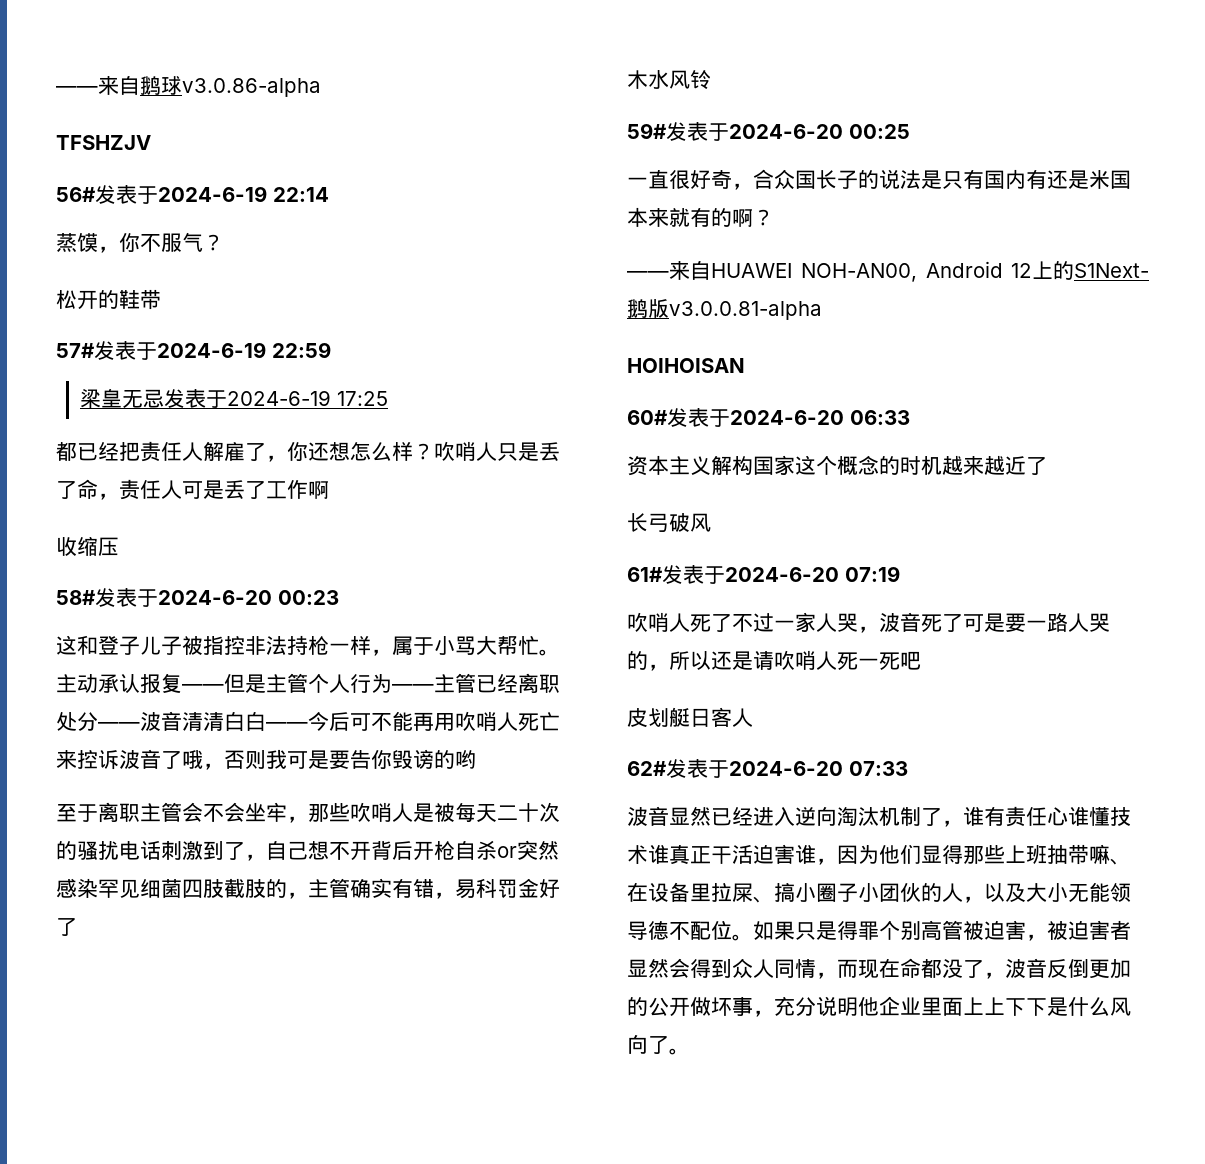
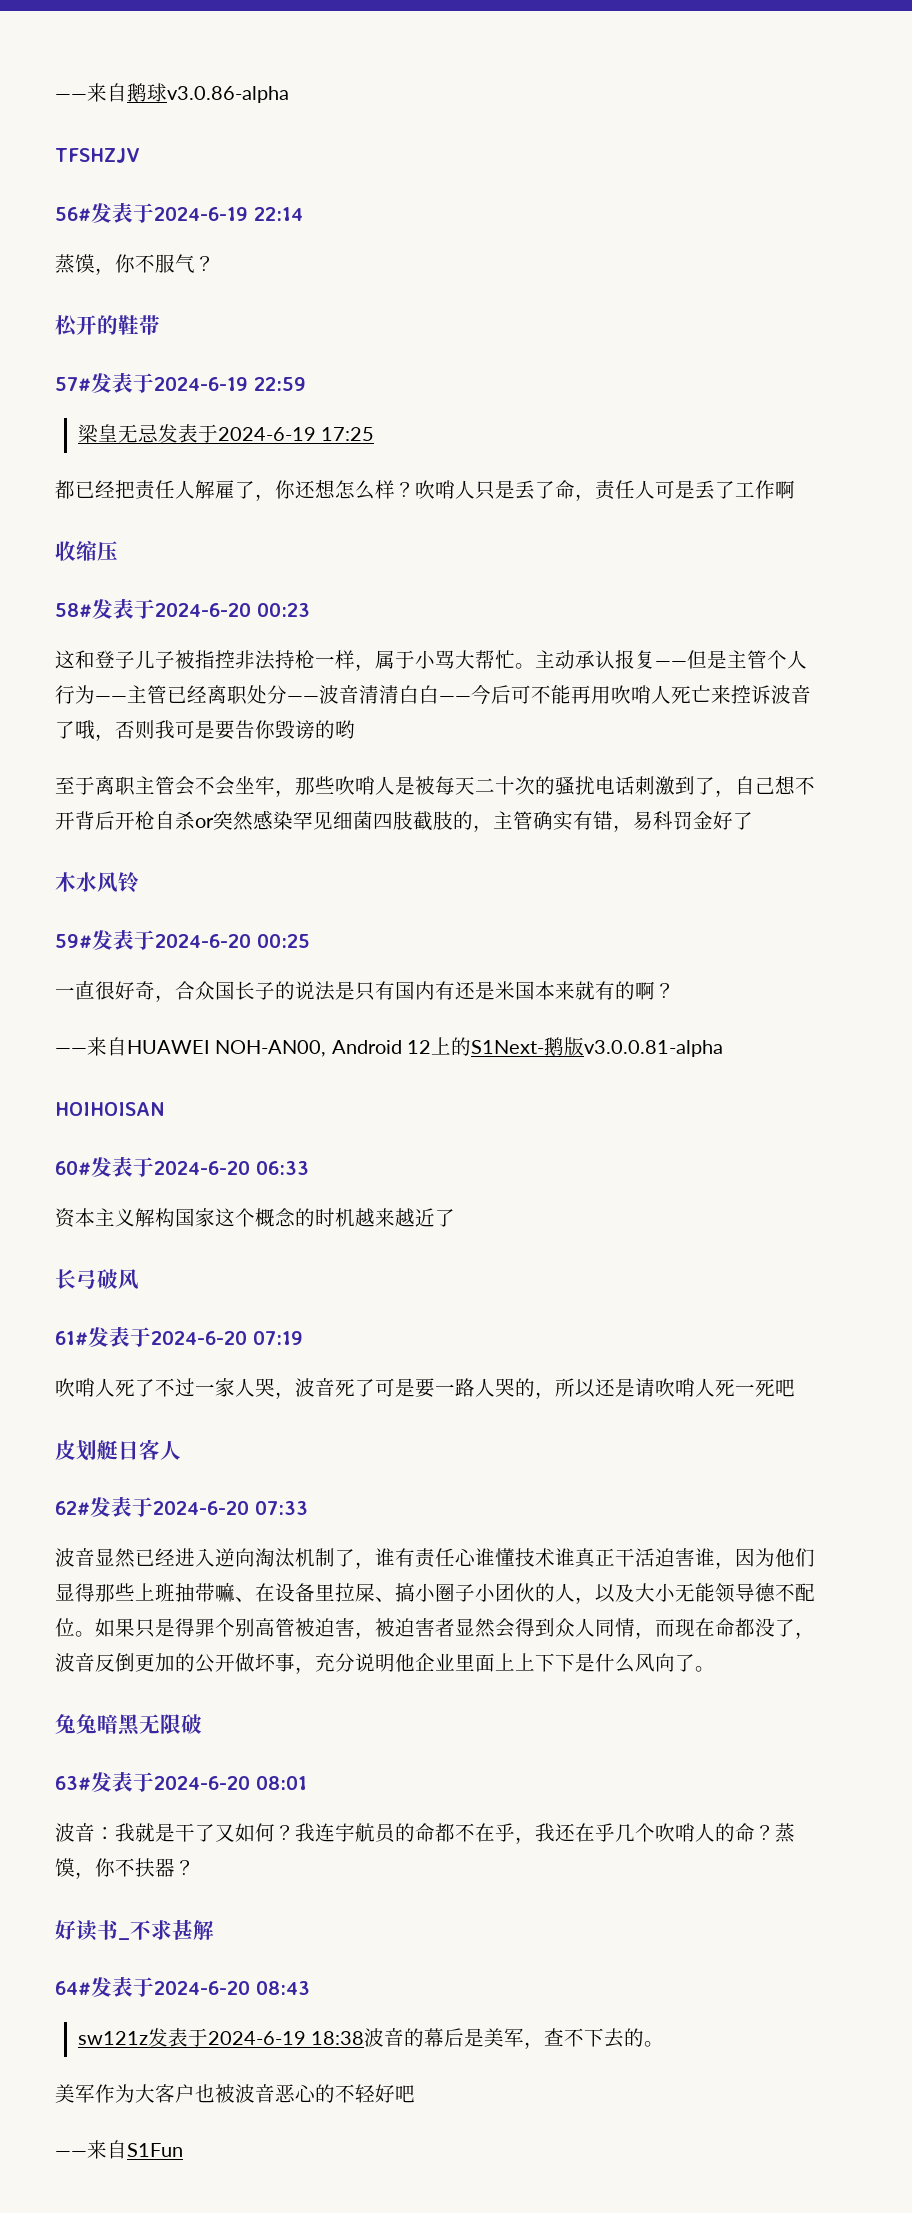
(690, 1051) none -> [55,1714,202,1736] [55,1771,307,1792] [55,1823,795,1844] [55,1858,195,1879] [55,1919,214,1941] [55,1976,310,1997] [77,2028,664,2049] [55,2084,415,2103] [55,2140,183,2159] // 兔兔暗黑无限破 // 63#发表于2024-6-20 08:01 // 波音：我就是干了又如何？我连宇航员的命都不在乎，我还在乎几个吹哨人的命？蒸馍，你不扶器？ // 好读书_不求甚解 // 64#发表于2024-6-20 08:43 // sw121z发表于2024-6-19 18:38波音的幕后是美军，查不下去的。 // 美军作为大客户也被波音恶心的不轻好吧 // ——来自S1Fun

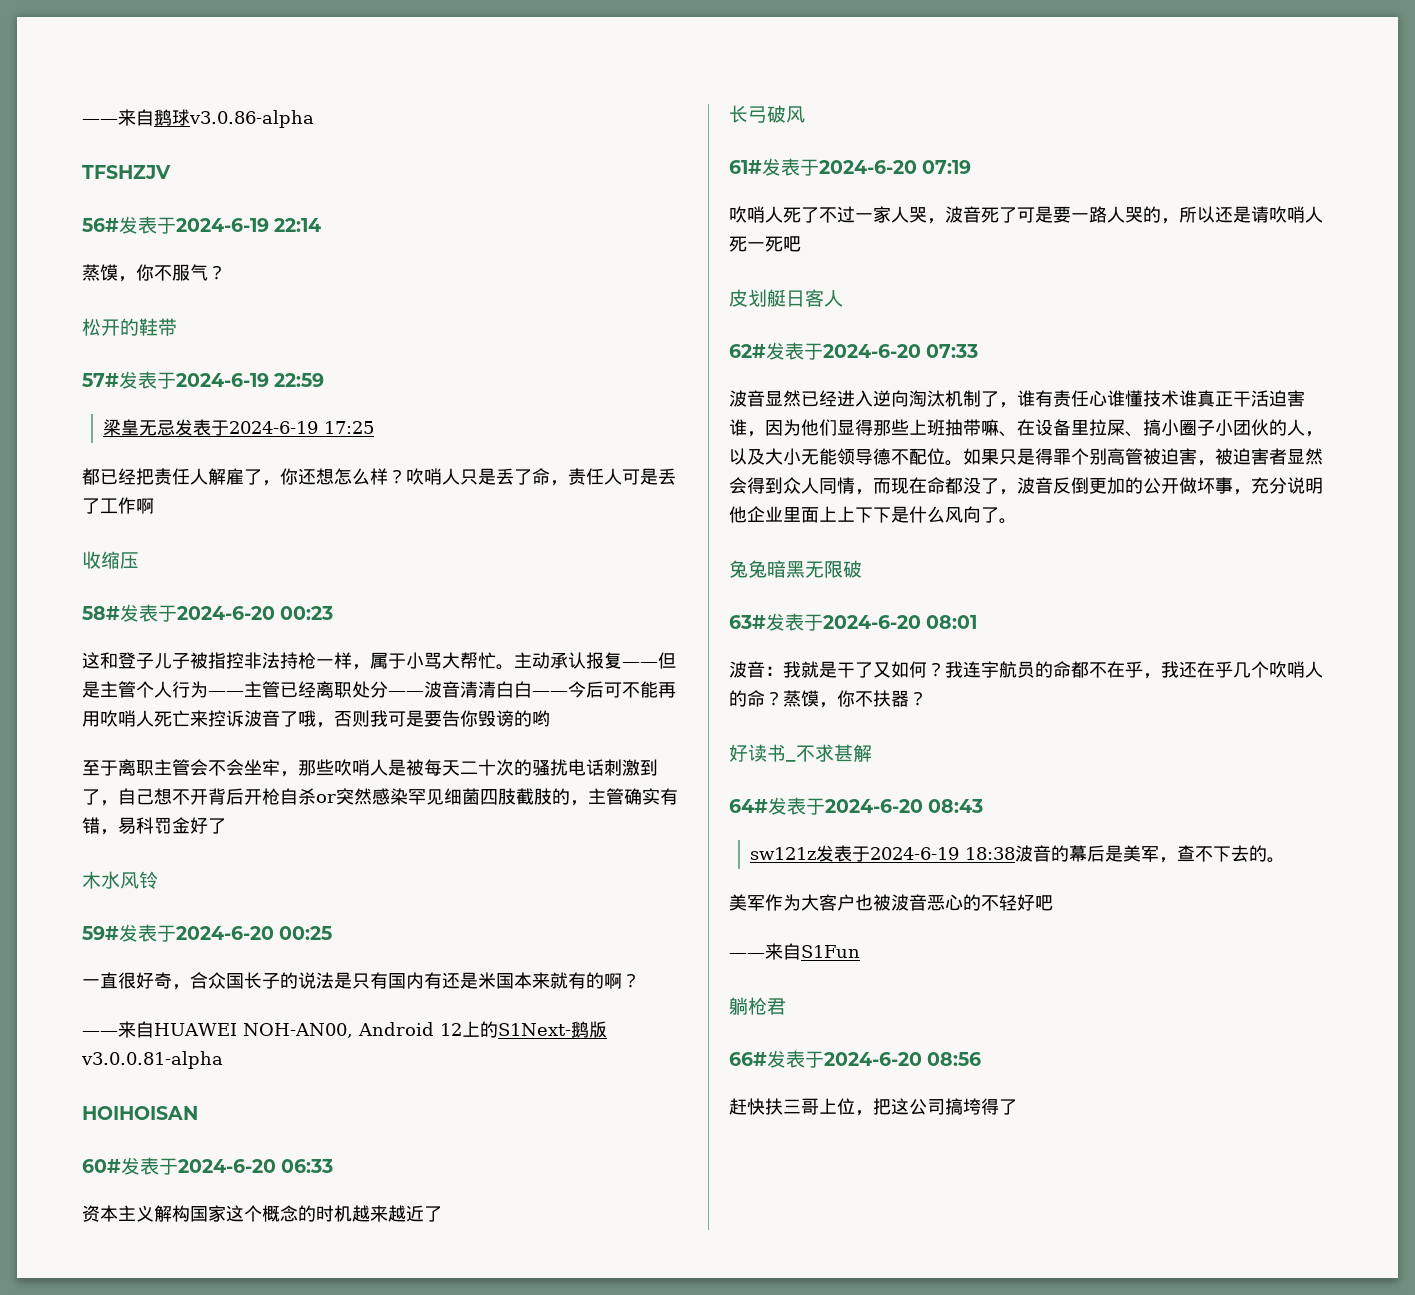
(183, 2150) none -> [729,997,786,1015] [729,1050,982,1068] [729,1098,1017,1116] // 躺枪君 // 66#发表于2024-6-20 08:56 // 赶快扶三哥上位，把这公司搞垮得了

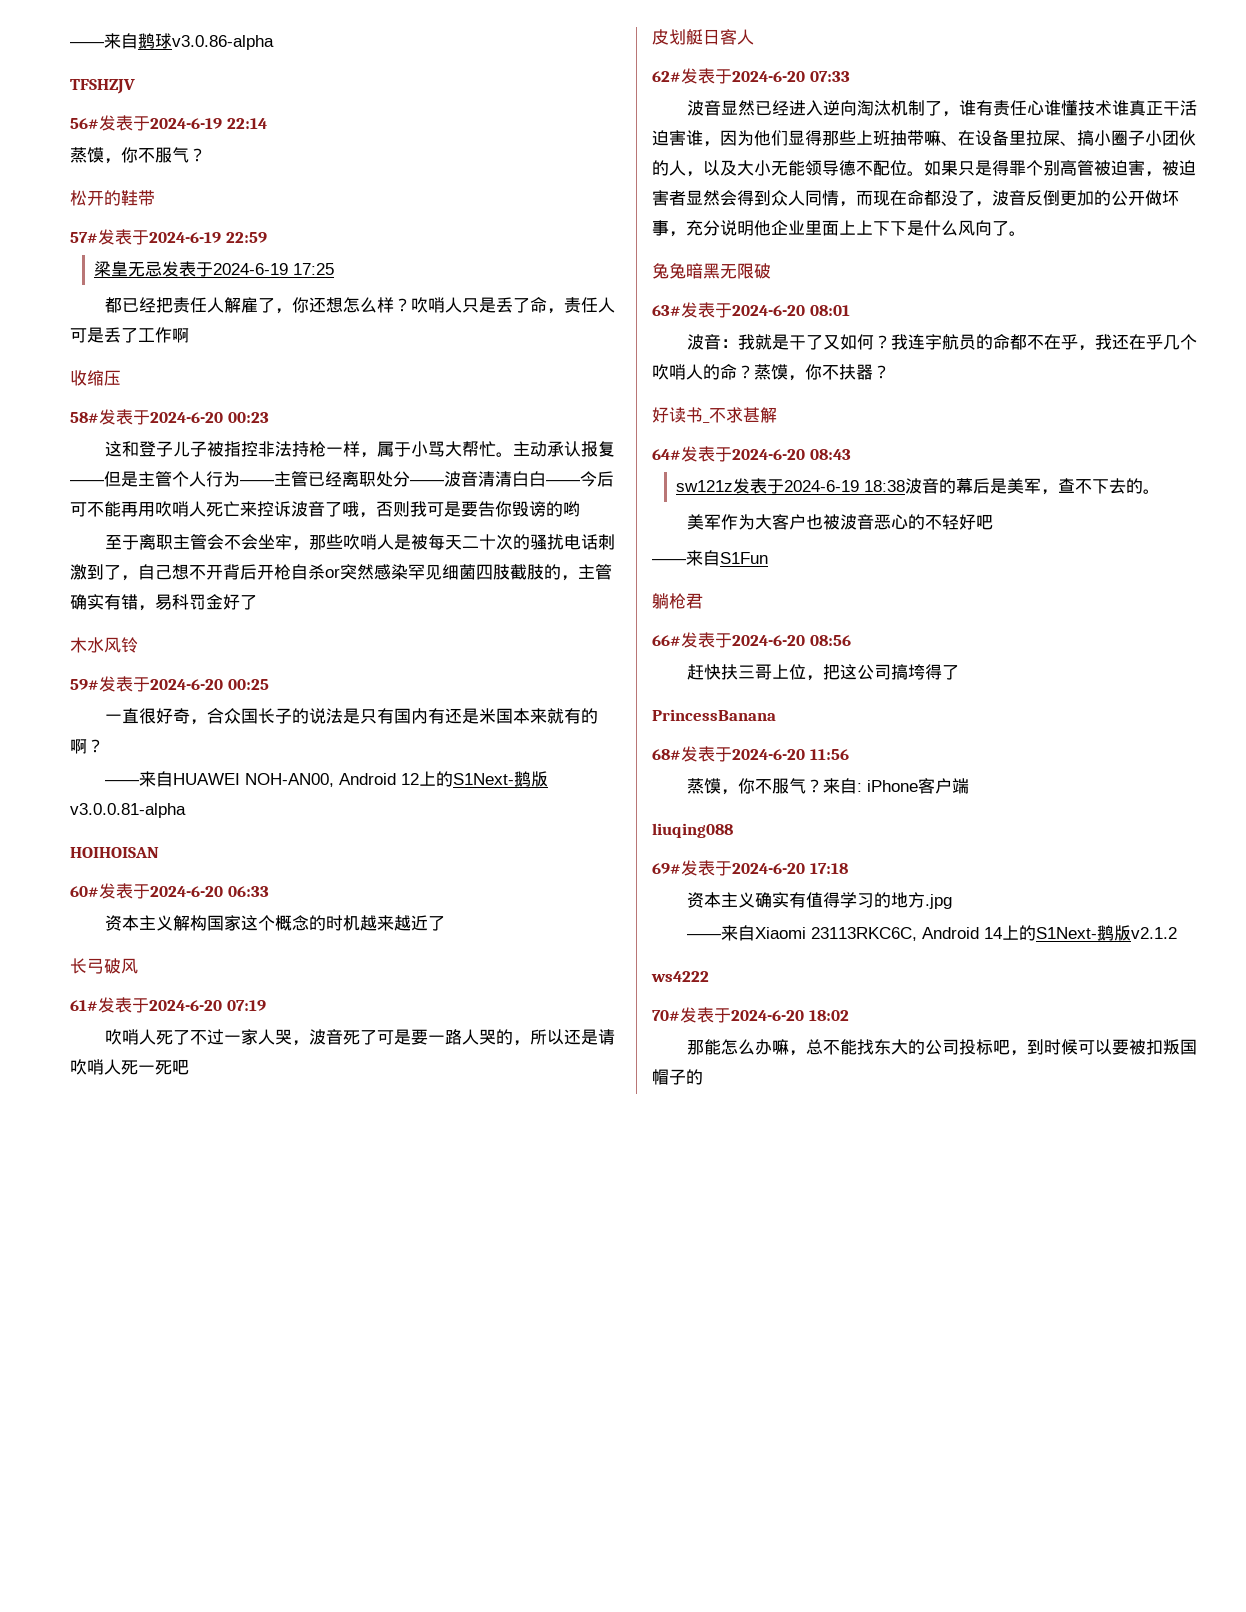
(1017, 1107) none -> [652,709,776,721] [652,746,849,762] [687,778,970,795] [652,823,733,838] [652,860,848,876] [687,892,953,909] [687,925,1178,941] [651,971,709,982] [652,1007,849,1023] [687,1039,1198,1056] [652,1069,703,1085] // PrincessBanana // 68#发表于2024-6-20 11:56 // 蒸馍，你不服气？来自: iPhone客户端 // liuqing088 // 69#发表于2024-6-20 17:18 // 资本主义确实有值得学习的地方.jpg // ——来自Xiaomi 23113RKC6C, Android 14上的S1Next-鹅版v2.1.2 // ws4222 // 70#发表于2024-6-20 18:02 // 那能怎么办嘛，总不能找东大的公司投标吧，到时候可以要被扣叛国帽子的

